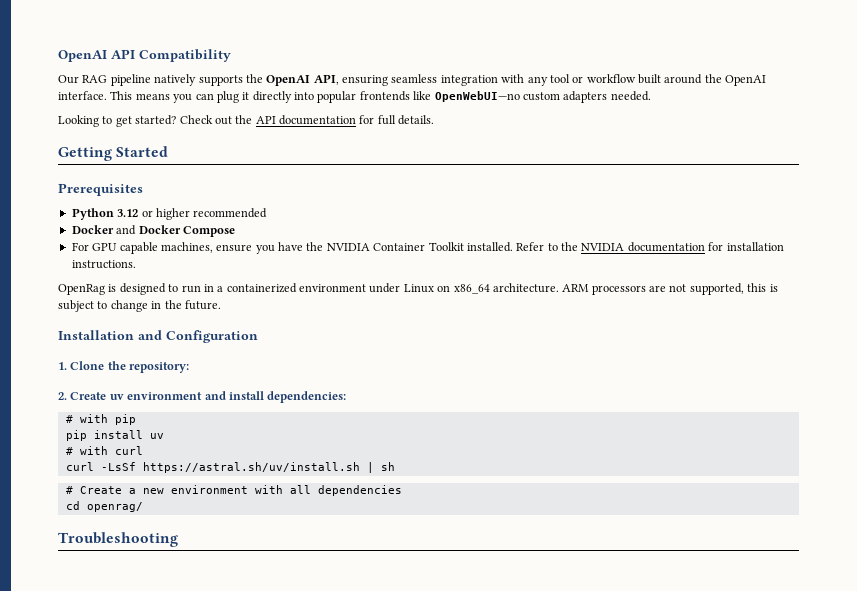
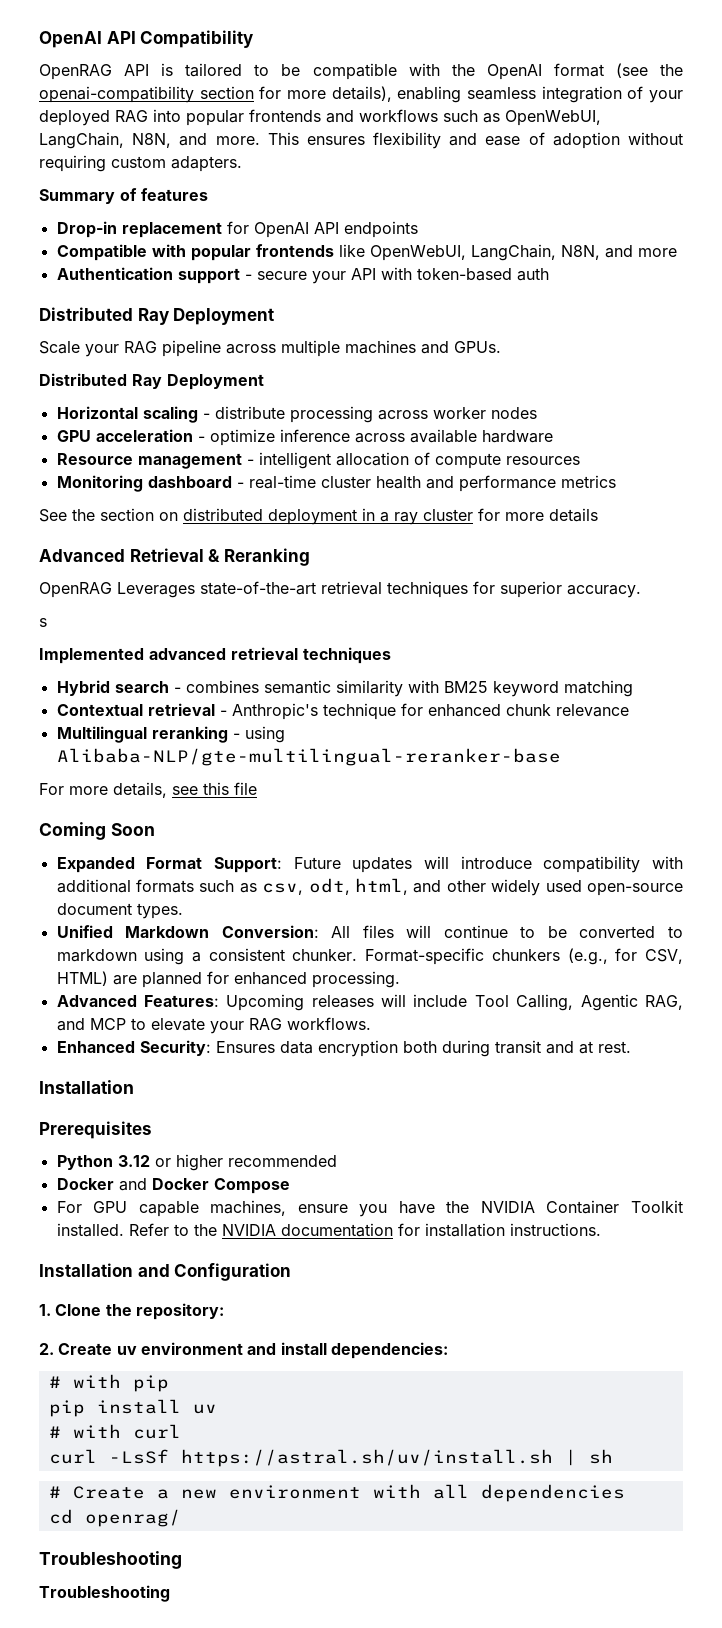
[58,74,767,86] [58,91,651,103] [58,115,435,127] [58,146,169,161] Our RAG pipeline natively supports the OpenAI API, ensuring seamless integration with any tool or workflow built around the OpenAI interface. This means you can plug it directly into popular frontends like OpenWebUI—no custom adapters needed. // Looking to get started? Check out the API documentation for full details. // Getting Started -> [39,63,683,80] [39,86,683,103] [39,109,601,126] [39,132,683,149] [39,155,242,172] [39,188,208,204] [56,221,418,238] [56,244,677,261] [56,267,549,284] [39,307,275,325] [39,340,501,357] [39,373,264,390] [56,406,537,423] [56,429,553,446] [56,452,580,469] [56,475,616,492] [39,508,598,525] [39,548,310,566] [39,581,641,598] [39,618,47,627] [39,647,391,664] [56,680,633,697] [56,703,629,720] [56,726,285,743] [56,748,561,766] [39,782,257,798] [39,822,155,840] [56,856,683,873] [56,878,683,896] [56,903,183,919] [56,925,683,938] [56,948,683,965] [56,971,400,988] [56,994,683,1011] [56,1017,371,1034] [56,1040,631,1057] [39,1080,134,1094] OpenRAG API is tailored to be compatible with the OpenAI format (see the openai-compatibility section for more details), enabling seamless integration of your deployed RAG into popular frontends and workflows such as OpenWebUI, LangChain, N8N, and more. This ensures flexibility and ease of adoption without requiring custom adapters. // Summary of features // Drop-in replacement for OpenAI API endpoints // Compatible with popular frontends like OpenWebUI, LangChain, N8N, and more // Authentication support - secure your API with token-based auth // Distributed Ray Deployment // Scale your RAG pipeline across multiple machines and GPUs. // Distributed Ray Deployment // Horizontal scaling - distribute processing across worker nodes // GPU acceleration - optimize inference across available hardware // Resource management - intelligent allocation of compute resources // Monitoring dashboard - real-time cluster health and performance metrics // See the section on distributed deployment in a ray cluster for more details // Advanced Retrieval & Reranking // OpenRAG Leverages state-of-the-art retrieval techniques for superior accuracy. // s // Implemented advanced retrieval techniques // Hybrid search - combines semantic similarity with BM25 keyword matching // Contextual retrieval - Anthropic's technique for enhanced chunk relevance // Multilingual reranking - using Alibaba-NLP/gte-multilingual-reranker-base // For more details, see this file // Coming Soon // Expanded Format Support: Future updates will introduce compatibility with additional formats such as csv, odt, html, and other widely used open-source document types. // Unified Markdown Conversion: All files will continue to be converted to markdown using a consistent chunker. Format-specific chunkers (e.g., for CSV, HTML) are planned for enhanced processing. // Advanced Features: Upcoming releases will include Tool Calling, Agentic RAG, and MCP to elevate your RAG workflows. // Enhanced Security: Ensures data encryption both during transit and at rest. // Installation
[58,283,778,295] [58,300,221,312] // OpenRag is designed to run in a containerized environment under Linux on x86_64 architecture. ARM processors are not supported, this is subject to change in the future. -> (601, 1229) none
(178, 539) none -> [39,1585,170,1602] // Troubleshooting

